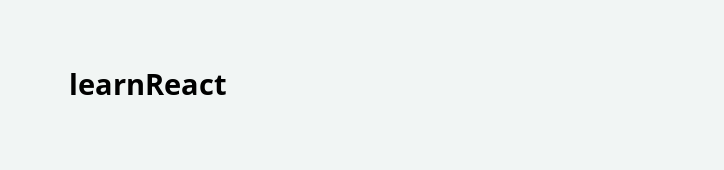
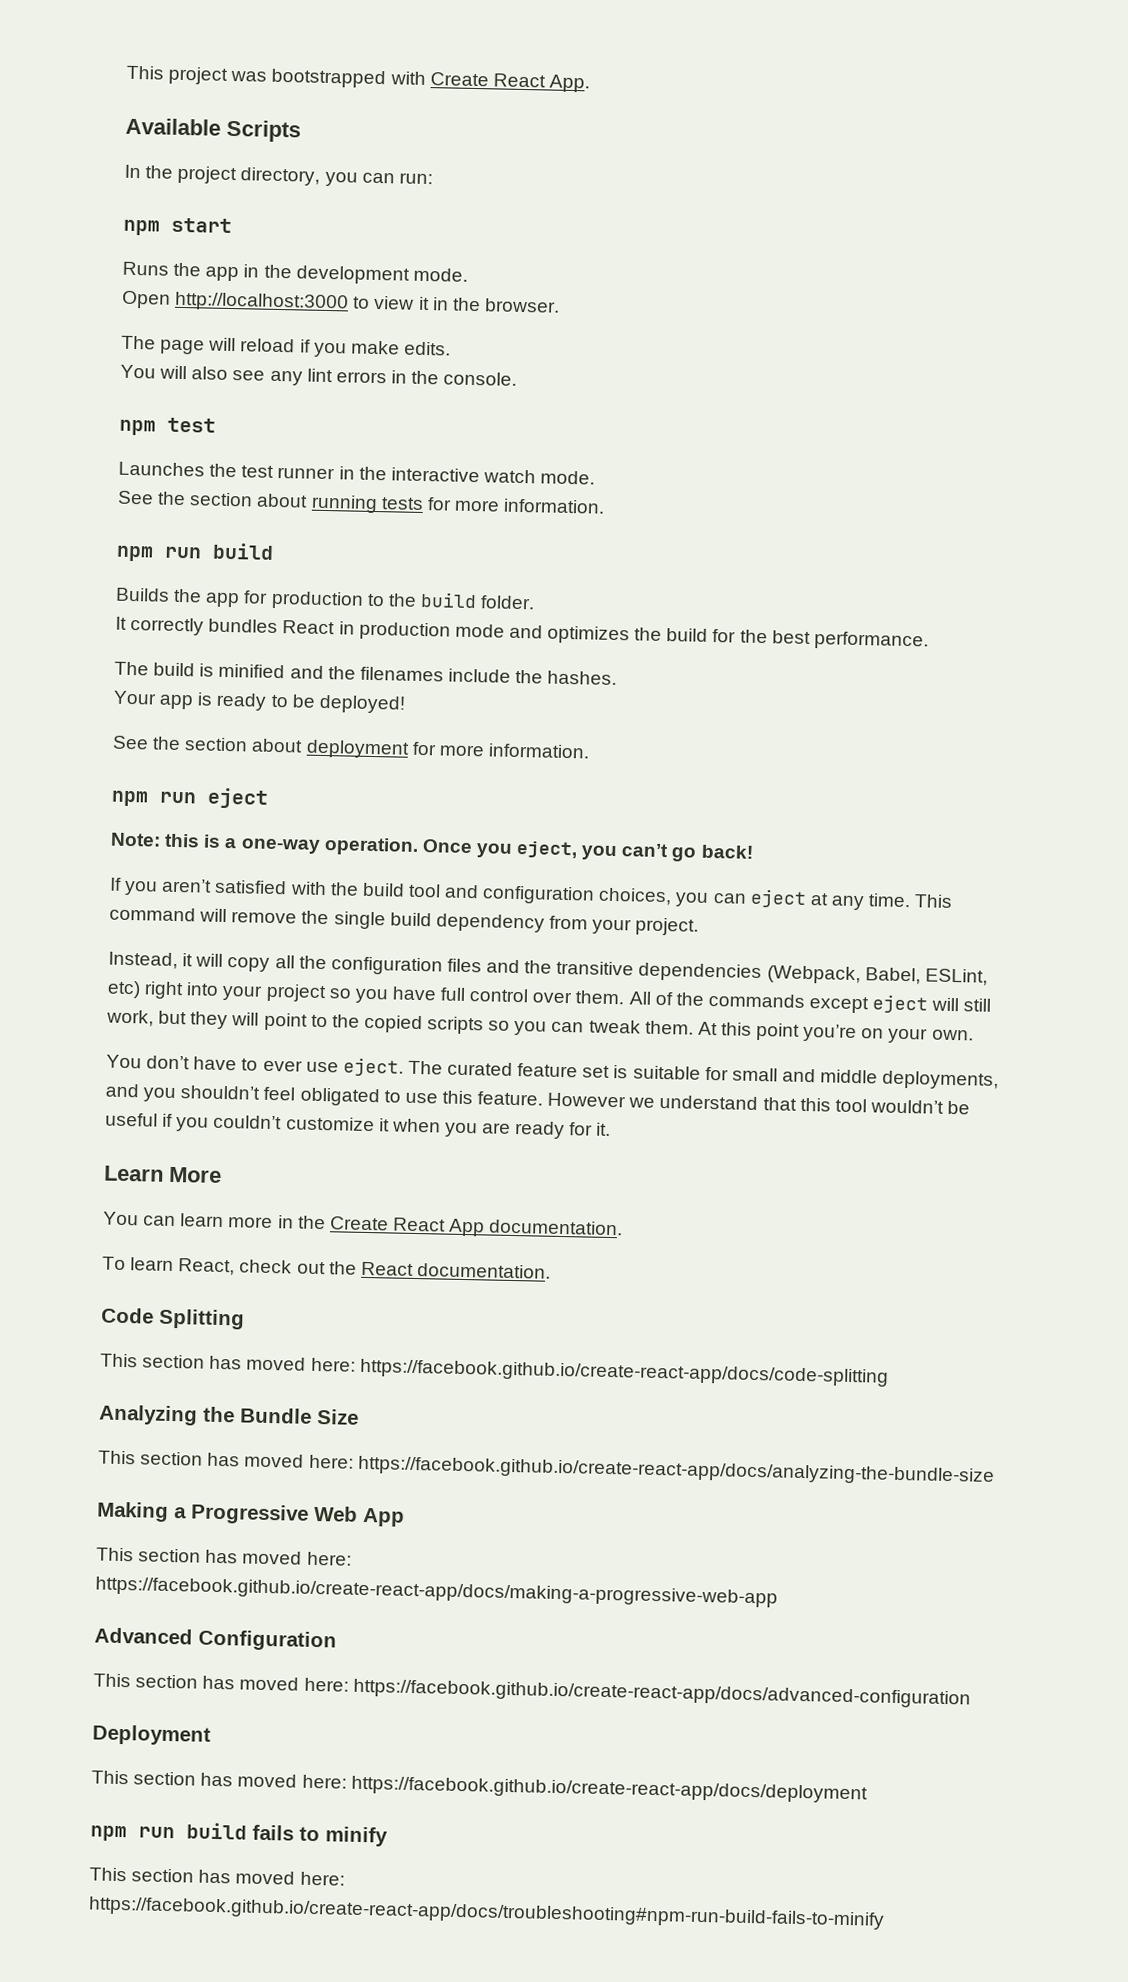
[69,73,227,95] learnReact -> [126,65,590,93] [125,117,301,143] [124,164,433,187] [123,217,232,236] [122,261,468,285] [121,290,560,313] [121,335,451,358] [120,364,518,386] [119,417,216,436] [118,461,596,485] [117,490,606,514] [116,542,274,562] [115,587,536,610] [115,616,929,651] [114,661,618,686] [113,690,406,714] [112,735,590,759] [111,787,269,809] [110,832,754,862] [109,877,954,911] [109,906,700,936] [108,951,988,986] [107,980,992,1014] [106,1009,974,1044] [106,1054,1000,1090] [105,1083,971,1115] [105,1112,612,1140] [103,1165,222,1183] [103,1211,624,1237] [102,1256,551,1279] [101,1307,245,1330] [100,1353,889,1387] [98,1404,359,1426] [98,1450,995,1486] [96,1501,405,1527] [96,1547,352,1566] [95,1576,778,1608] [94,1627,337,1652] [93,1673,971,1709] [92,1724,211,1746] [91,1770,868,1804] [90,1822,388,1847] [89,1867,345,1886] [88,1896,885,1930] This project was bootstrapped with Create React App. // Available Scripts // In the project directory, you can run: // npm start // Runs the app in the development mode. // Open http://localhost:3000 to view it in the browser. // The page will reload if you make edits. // You will also see any lint errors in the console. // npm test // Launches the test runner in the interactive watch mode. // See the section about running tests for more information. // npm run build // Builds the app for production to the build folder. // It correctly bundles React in production mode and optimizes the build for the best performance. // The build is minified and the filenames include the hashes. // Your app is ready to be deployed! // See the section about deployment for more information. // npm run eject // Note: this is a one-way operation. Once you eject, you can’t go back! // If you aren’t satisfied with the build tool and configuration choices, you can eject at any time. This command will remove the single build dependency from your project. // Instead, it will copy all the configuration files and the transitive dependencies (Webpack, Babel, ESLint, etc) right into your project so you have full control over them. All of the commands except eject will still work, but they will point to the copied scripts so you can tweak them. At this point you’re on your own. // You don’t have to ever use eject. The curated feature set is suitable for small and middle deployments, and you shouldn’t feel obligated to use this feature. However we understand that this tool wouldn’t be useful if you couldn’t customize it when you are ready for it. // Learn More // You can learn more in the Create React App documentation. // To learn React, check out the React documentation. // Code Splitting // This section has moved here: https://facebook.github.io/create-react-app/docs/code-splitting // Analyzing the Bundle Size // This section has moved here: https://facebook.github.io/create-react-app/docs/analyzing-the-bundle-size // Making a Progressive Web App // This section has moved here: https://facebook.github.io/create-react-app/docs/making-a-progressive-web-app // Advanced Configuration // This section has moved here: https://facebook.github.io/create-react-app/docs/advanced-configuration // Deployment // This section has moved here: https://facebook.github.io/create-react-app/docs/deployment // npm run build fails to minify // This section has moved here: https://facebook.github.io/create-react-app/docs/troubleshooting#npm-run-build-fails-to-minify

